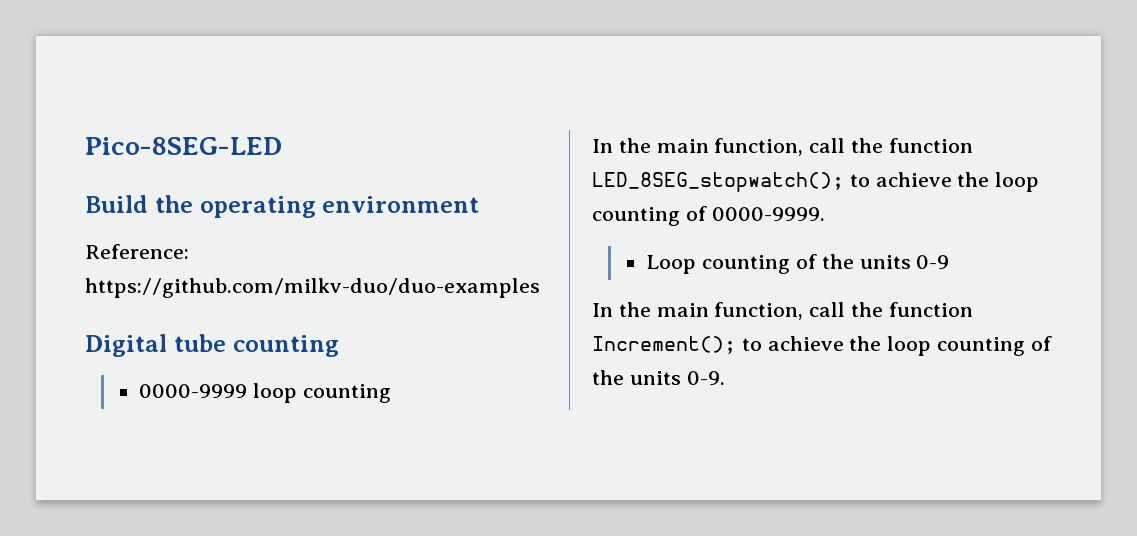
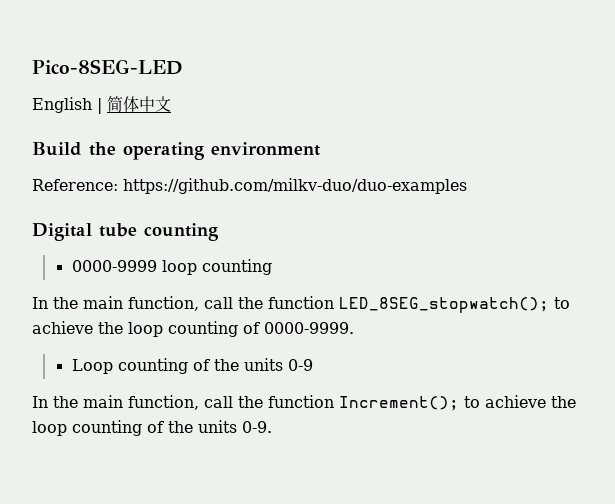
(282, 146) none -> [32,96,171,114] // English | 简体中文

